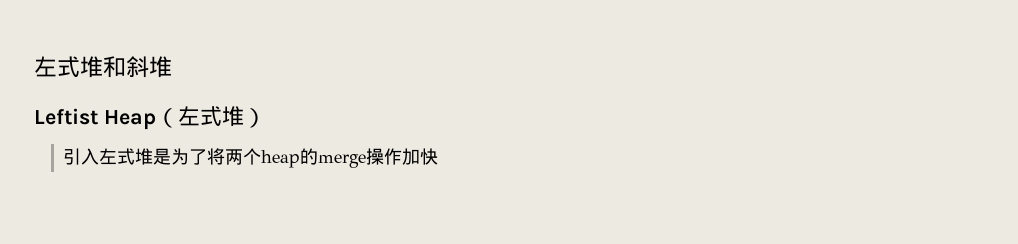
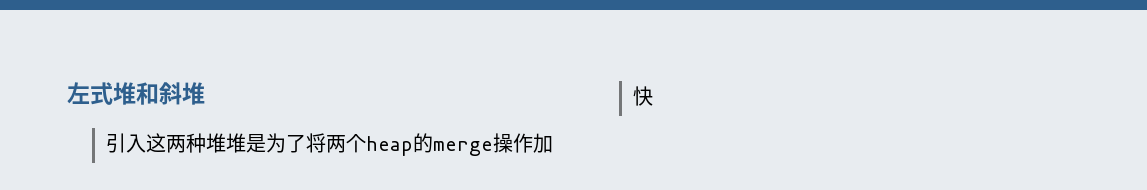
[34,106,266,130] // Leftist Heap（左式堆） -> (205, 93) none
[99,148,136,165] 左式 -> [145,133,226,153] 这两种堆

